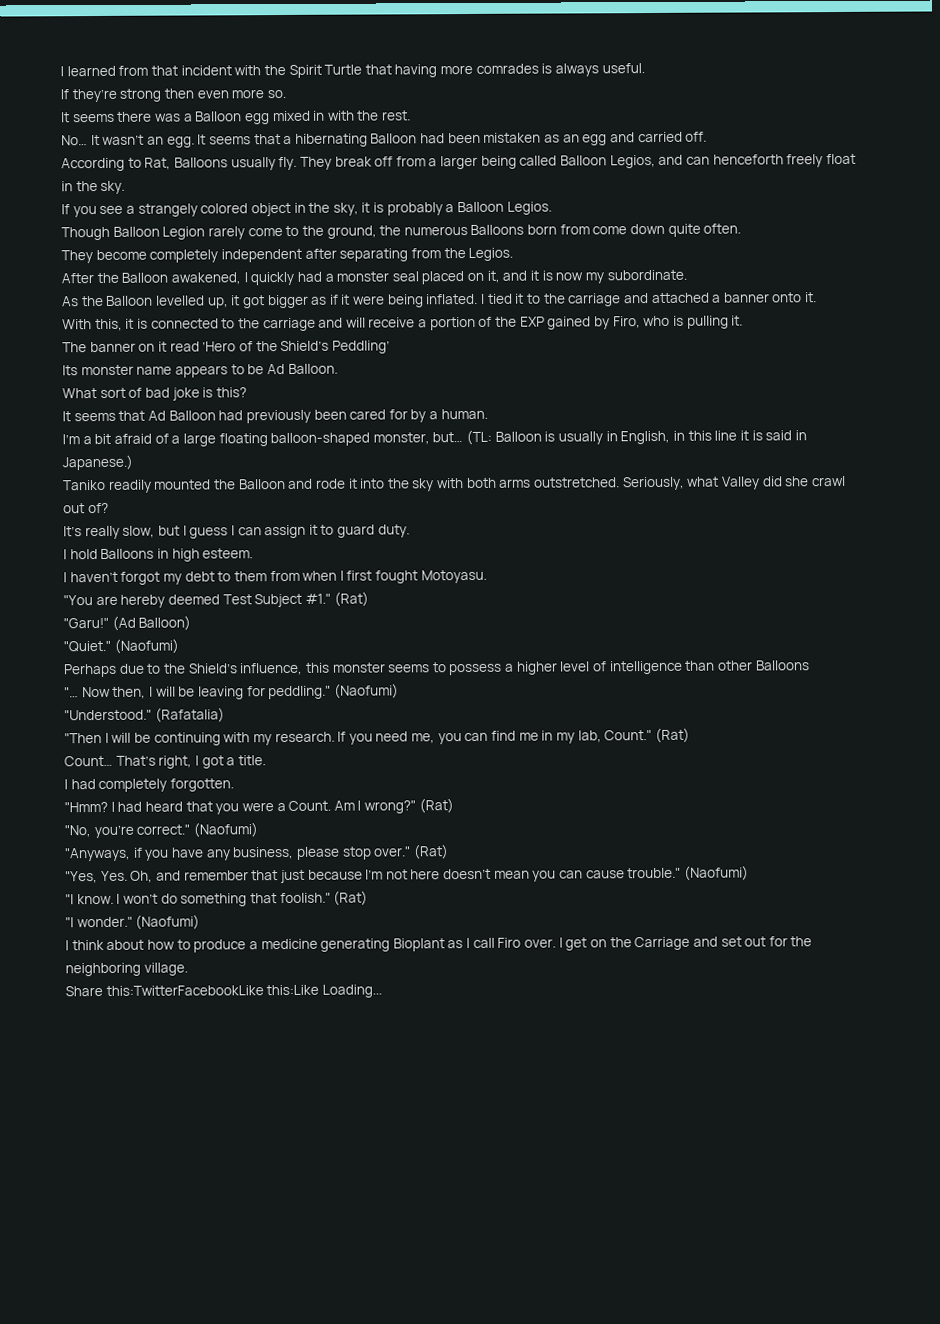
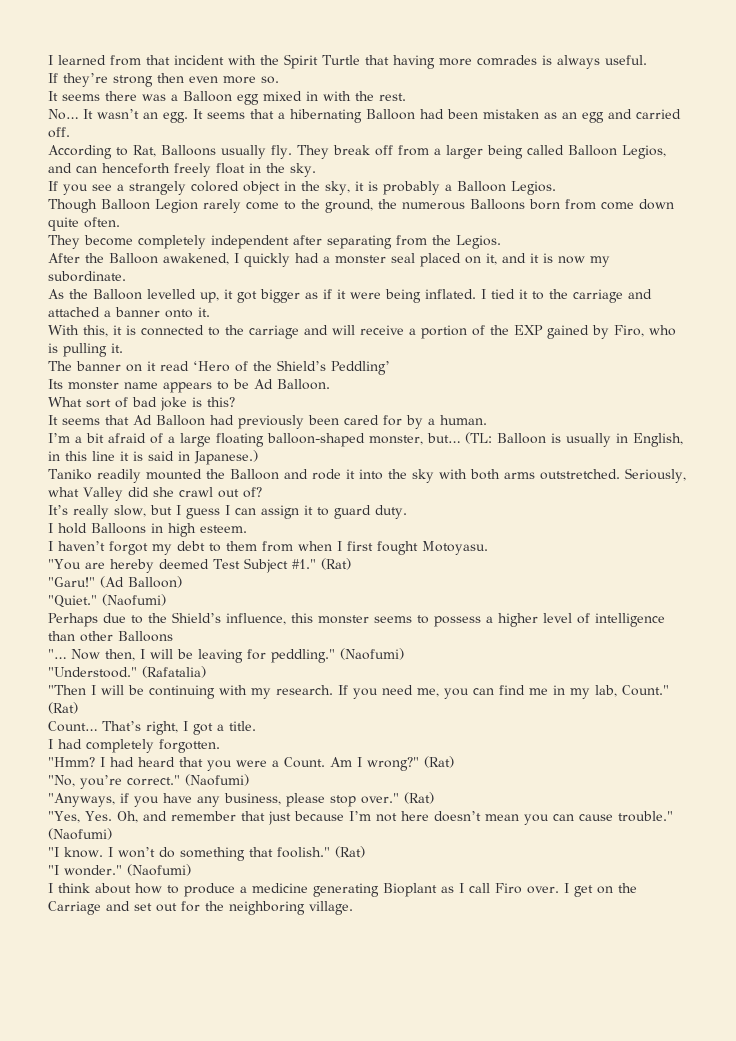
[65,984,382,998] // Share this:TwitterFacebookLike this:Like Loading... -> (353, 908) none

